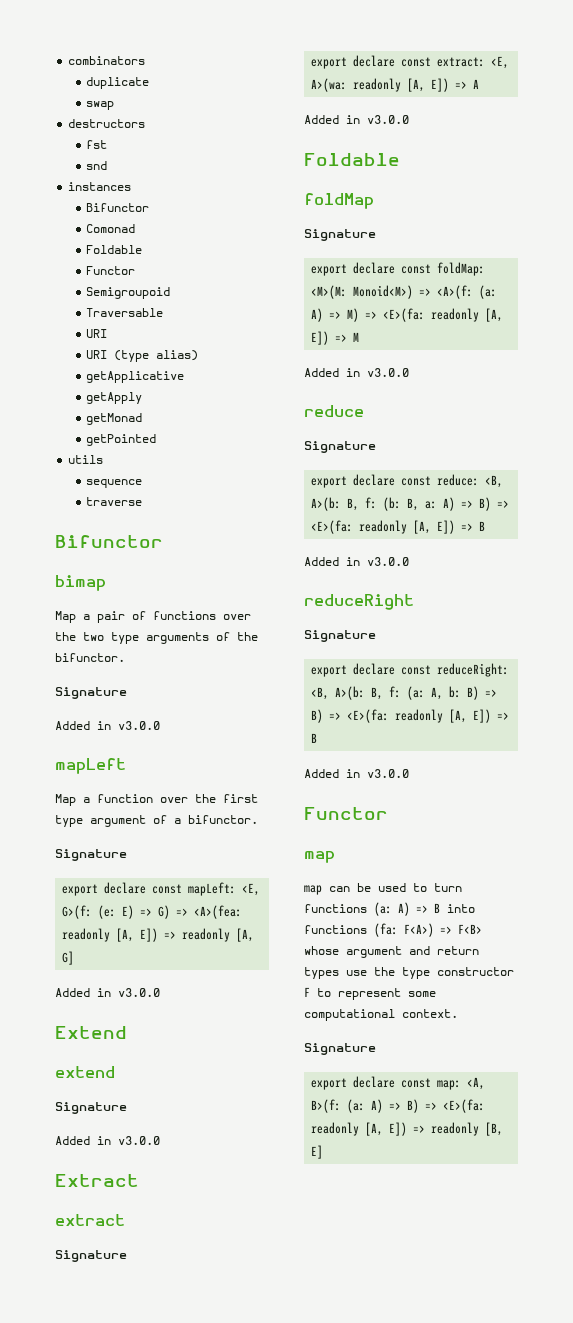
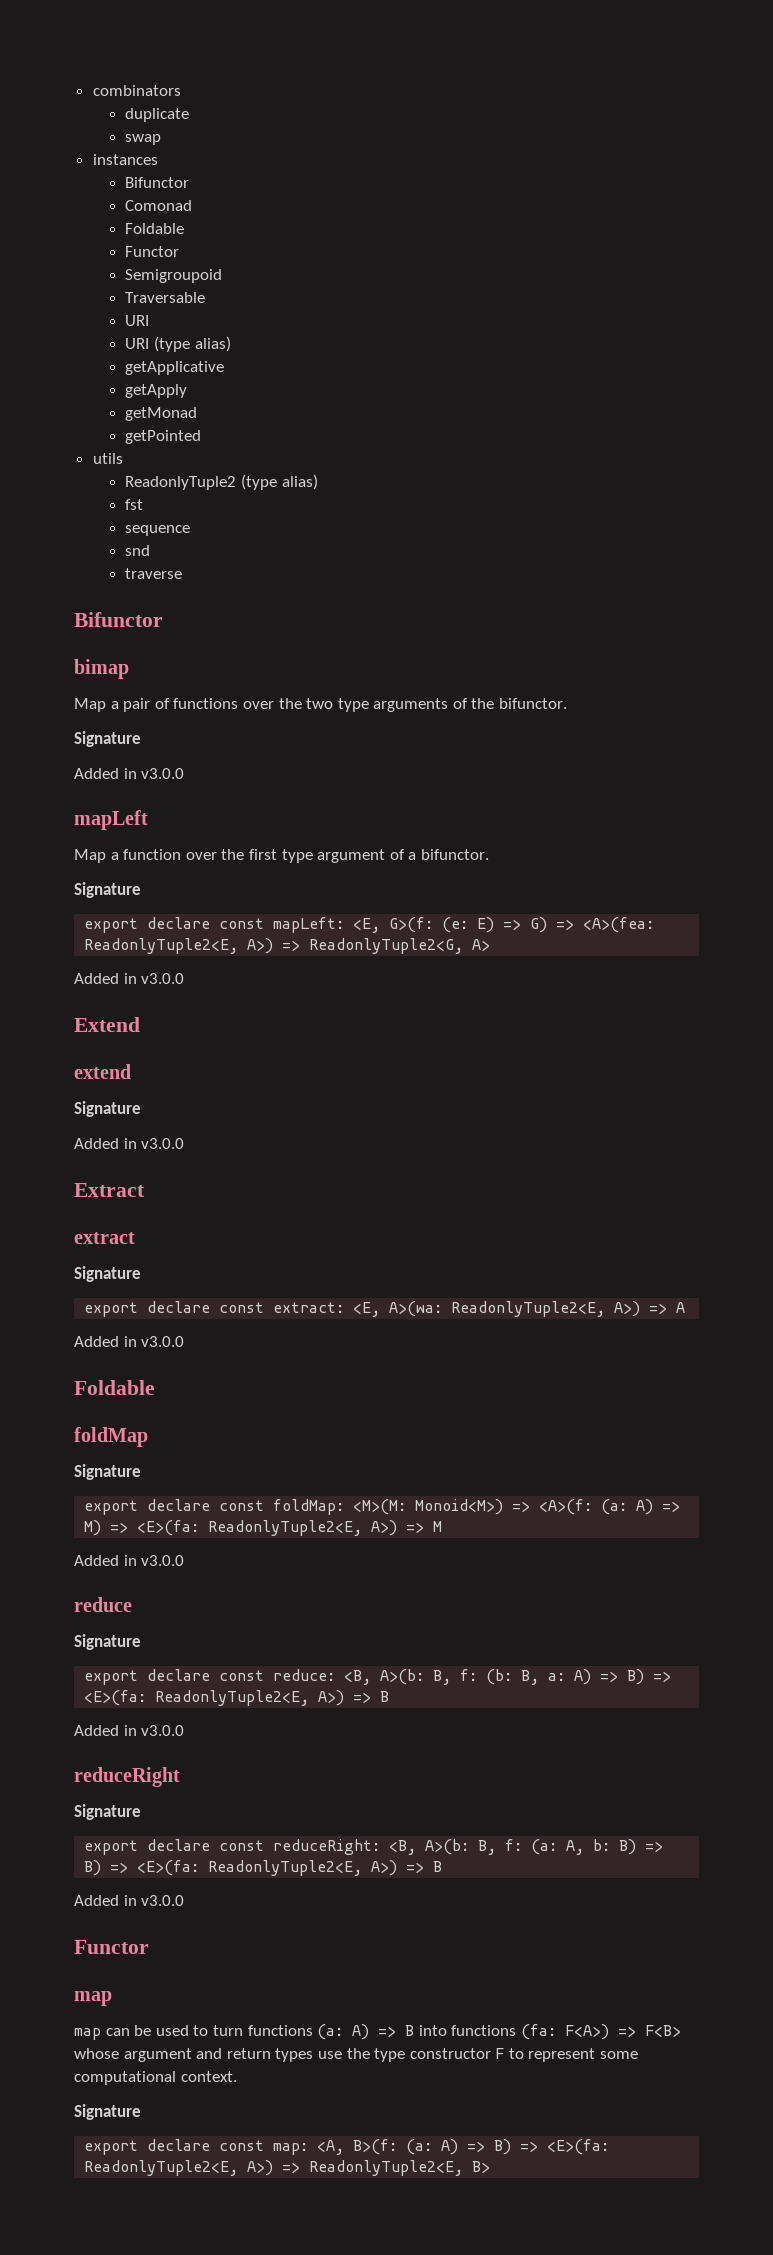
[68,119,146,128] [86,140,108,149] [86,161,108,170] // destructors // fst // snd -> (162, 139) none
(104, 459) none -> [125,474,318,490] [125,499,144,510] // ReadonlyTuple2 (type alias) // fst
(143, 483) none -> [125,545,151,556] // snd
[62,928,255,942] [62,951,75,965] readonly [A, E]) => readonly [A, G] -> [84,938,491,954] ReadonlyTuple2<E, A>) => ReadonlyTuple2<G, A>
[353,78,450,92] readonly [A, E]) -> [451,1301,641,1317] ReadonlyTuple2<E, A>)
[431,308,504,322] [311,331,330,345] readonly [A, E]) -> [208,1520,398,1536] ReadonlyTuple2<E, A>)
[359,520,456,534] readonly [A, E]) -> [155,1690,345,1706] ReadonlyTuple2<E, A>)
[395,709,492,723] readonly [A, E]) -> [208,1860,398,1876] ReadonlyTuple2<E, A>)
[311,1122,504,1136] [311,1145,324,1159] readonly [A, E]) => readonly [B, E] -> [84,2160,491,2176] ReadonlyTuple2<E, A>) => ReadonlyTuple2<E, B>

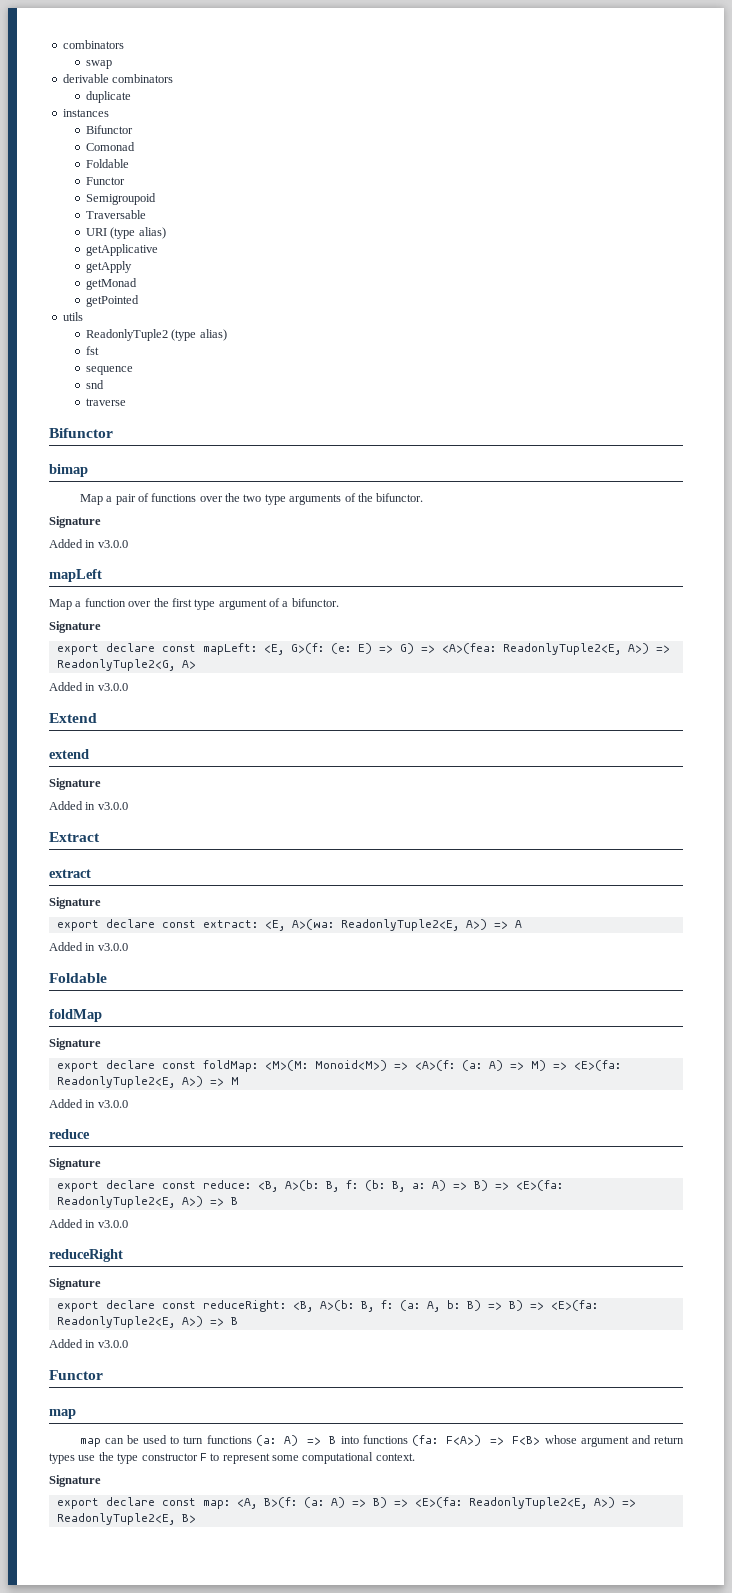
[92,85,181,96] combinators -> [62,40,124,49] [85,60,112,69] [62,74,174,83] combinators // swap // derivable combinators
[125,134,162,145] // swap -> (131, 97) none
[125,338,150,349] // URI -> (107, 232) none

